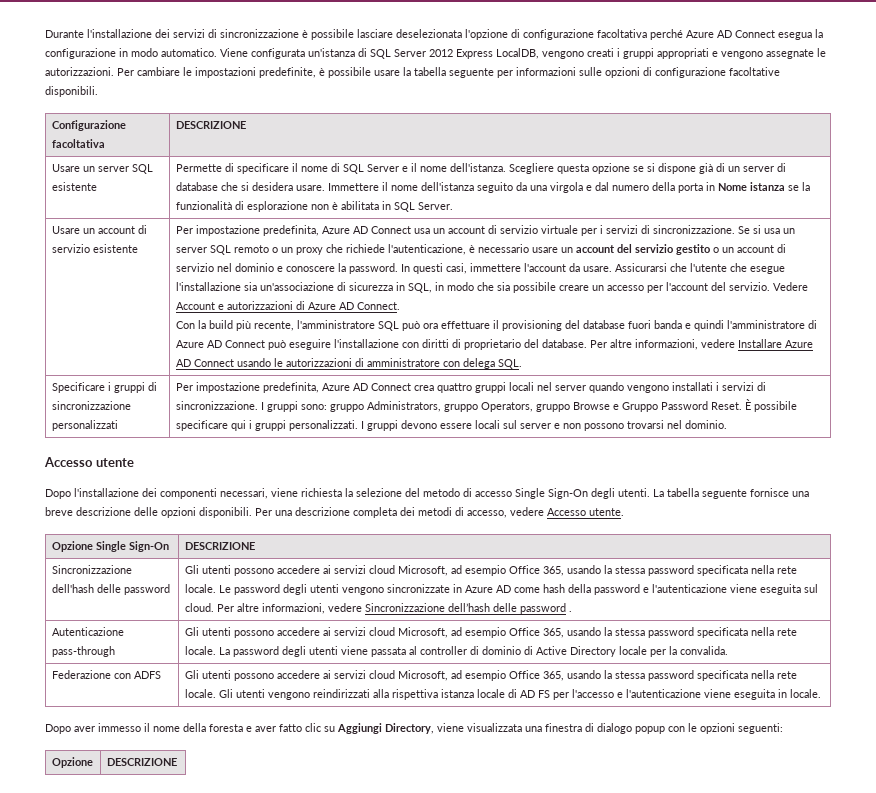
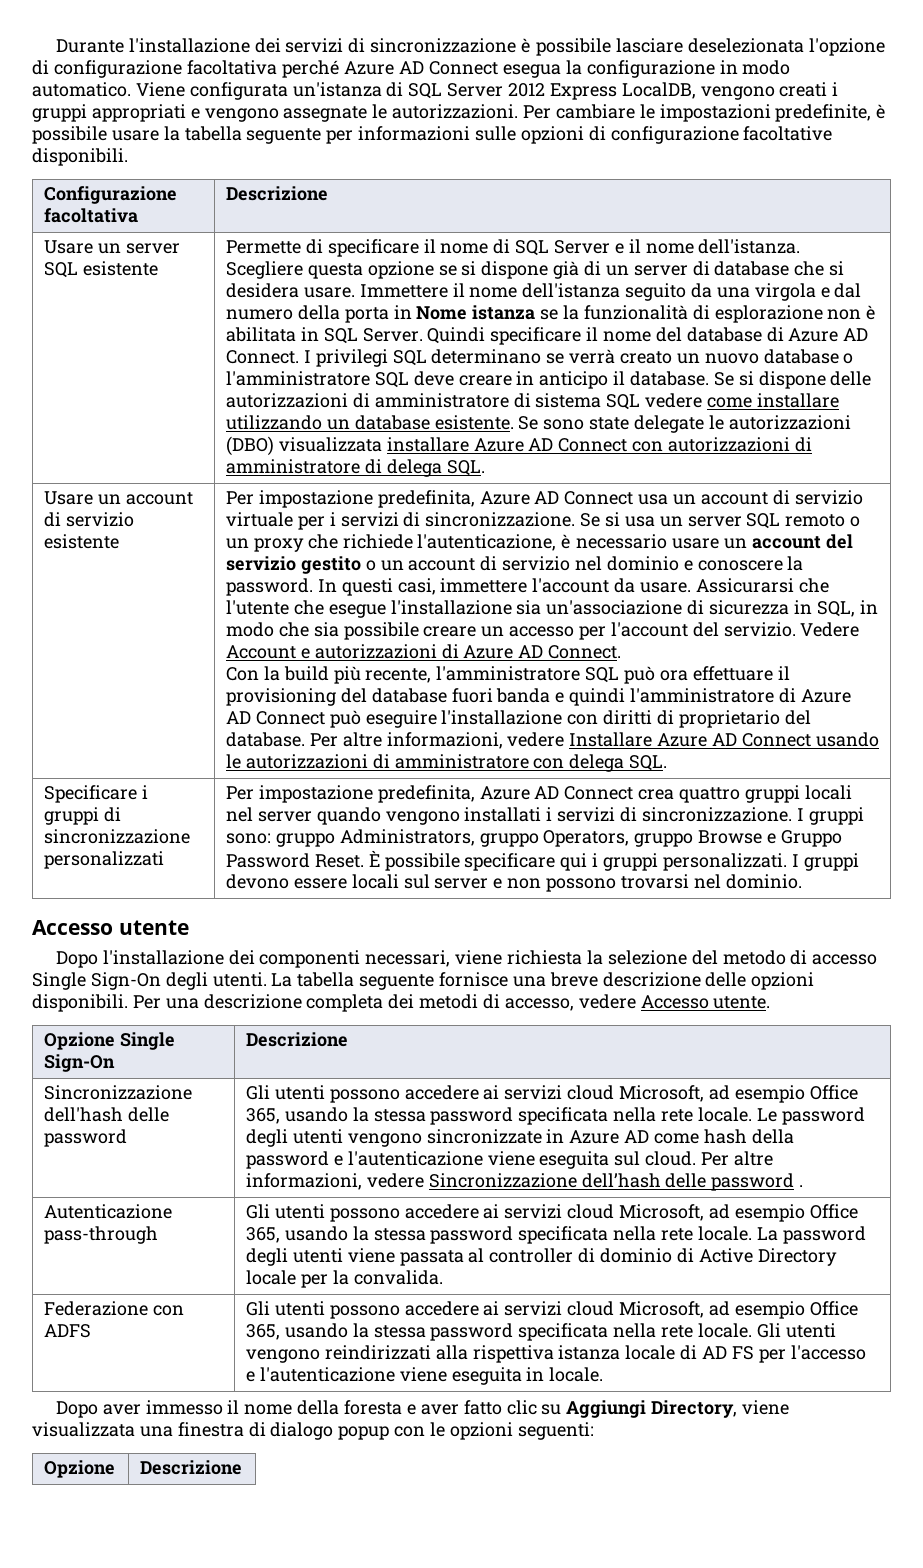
[175,121,246,129] DESCRIZIONE -> [226,186,329,201] Descrizione
(453, 206) none -> [427,327,869,345] [226,349,854,367] [226,371,872,389] [226,393,839,410] [226,415,851,433] [226,436,812,456] [226,459,485,477] Quindi specificare il nome del database di Azure AD Connect. I privilegi SQL determinano se verrà creato un nuovo database o l'amministratore SQL deve creare in anticipo il database. Se si dispone delle autorizzazioni di amministratore di sistema SQL vedere come installare utilizzando un database esistente. Se sono state delegate le autorizzazioni (DBO) visualizzata installare Azure AD Connect con autorizzazioni di amministratore di delega SQL.
[184,542,255,550] DESCRIZIONE -> [246,1032,349,1047] Descrizione
[106,758,177,766] DESCRIZIONE -> [140,1460,243,1475] Descrizione

